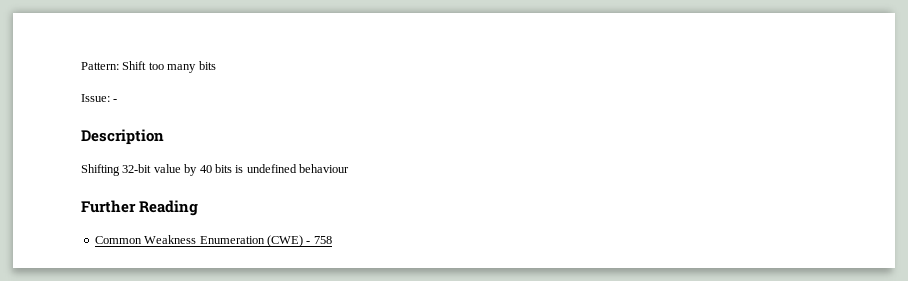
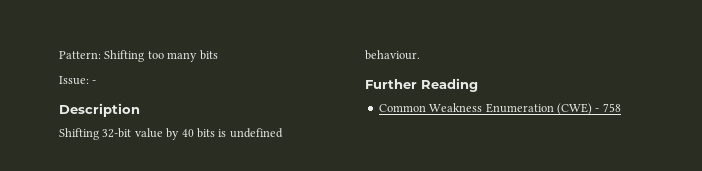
[122,61,147,70] Shift -> [104,50,145,62] Shifting
[299,164,349,173] behaviour -> [365,50,420,60] behaviour.

